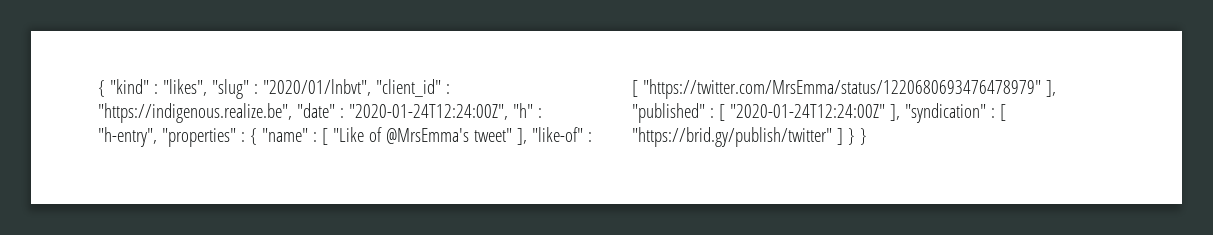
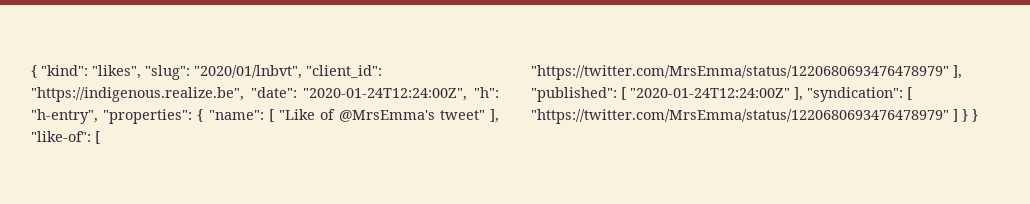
[98,79,450,99] [98,103,542,123] [98,127,317,147] { "kind" : "likes", "slug" : "2020/01/lnbvt", "client_id" : "https://indigenous.realize.be", "date" : "2020-01-24T12:24:00Z", "h" : "h-entry", "properties" : { "name" : -> [31,65,382,80] [31,87,499,102] [31,109,264,124] { "kind": "likes", "slug": "2020/01/lnbvt", "client_id": "https://indigenous.realize.be", "date": "2020-01-24T12:24:00Z", "h": "h-entry", "properties": { "name":
[531,127,592,142] "like-of" : -> [31,131,91,142] "like-of":
[632,103,714,123] "published" : -> [531,87,617,102] "published":
[904,103,1006,123] [632,127,832,147] "syndication" : [ "https://brid.gy/publish/twitter" -> [807,87,912,102] [531,109,949,124] "syndication": [ "https://twitter.com/MrsEmma/status/1220680693476478979"

